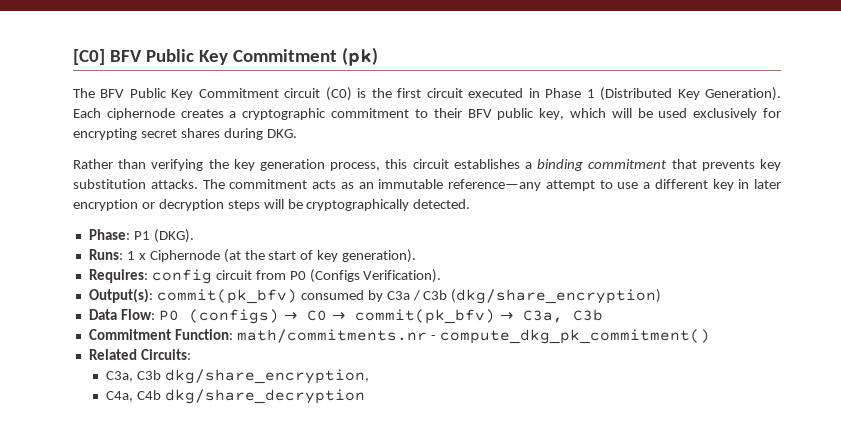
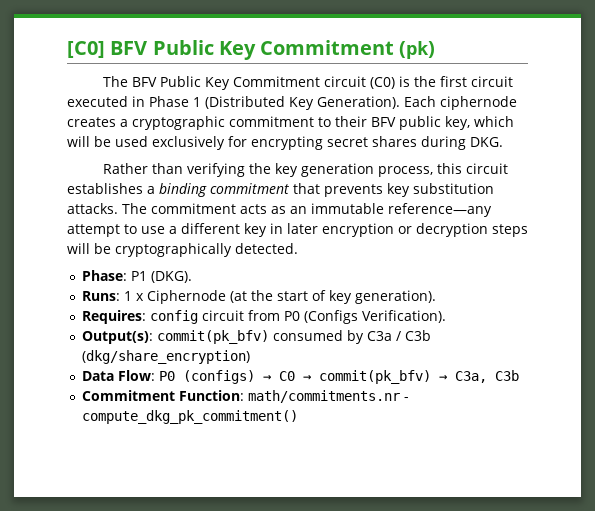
[88,349,191,360] [106,369,369,384] [106,389,365,404] // Related Circuits: // C3a, C3b dkg/share_encryption, // C4a, C4b dkg/share_decryption -> (299, 417) none

